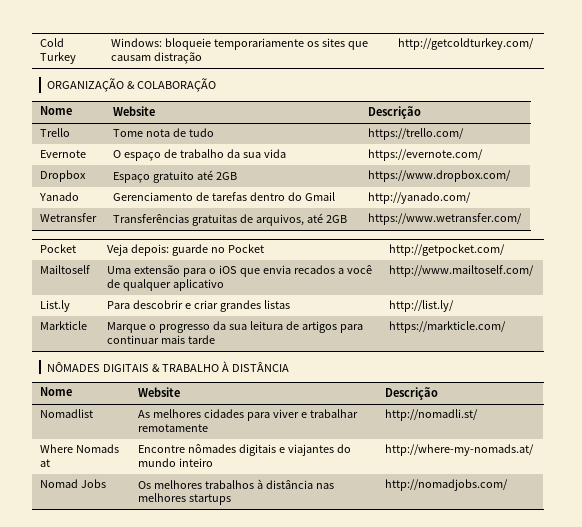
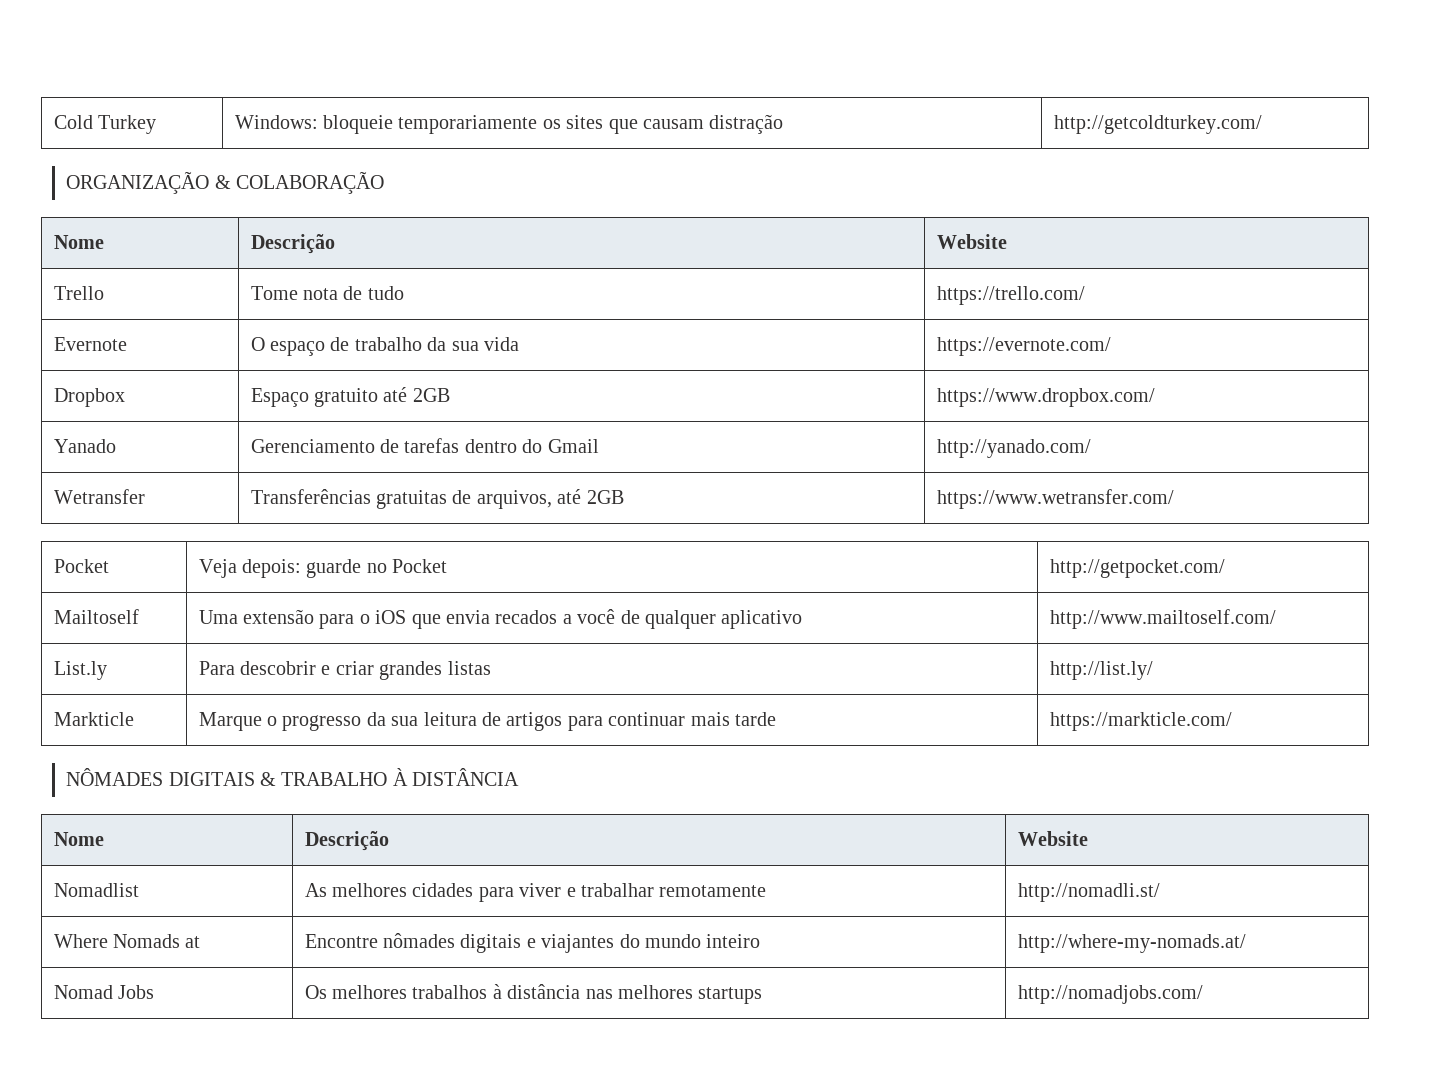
[113,106,156,116] [368,106,422,119] | Website | Descrição -> [250,234,335,254] [936,234,1007,249] | Descrição | Website
[138,387,181,397] [385,387,439,400] | Website | Descrição -> [304,831,389,851] [1017,831,1088,846] | Descrição | Website

